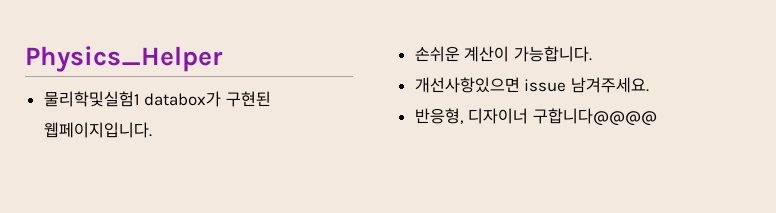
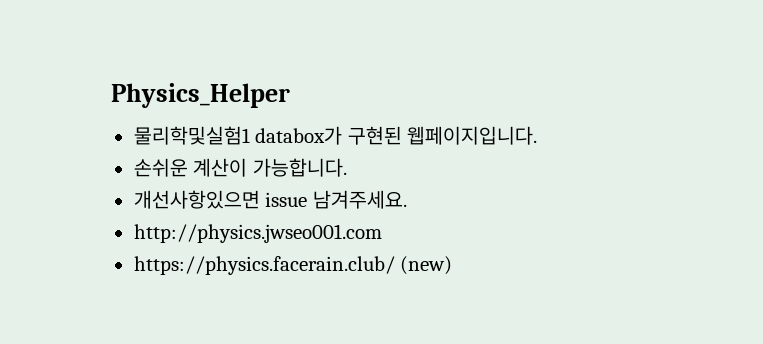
[414,108,657,126] 반응형, 디자이너 구합니다@@@@ -> [133,224,382,243] [133,256,453,275] http://physics.jwseo001.com // https://physics.facerain.club/ (new)

